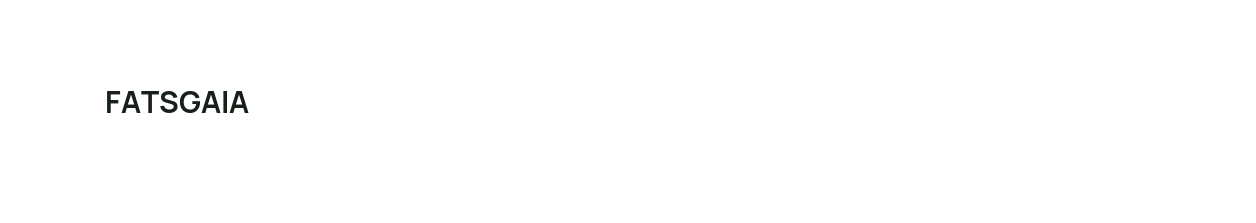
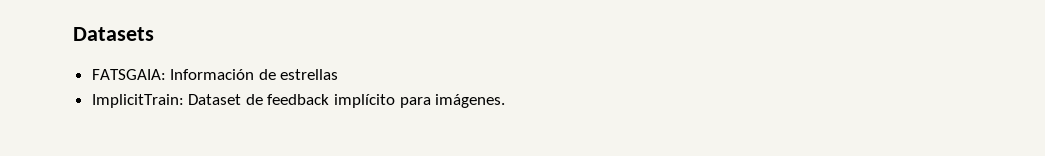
[105,91,249,113] FATSGAIA -> [73,27,154,41] [91,69,339,80] [91,94,506,108] Datasets // FATSGAIA: Información de estrellas // ImplicitTrain: Dataset de feedback implícito para imágenes.

